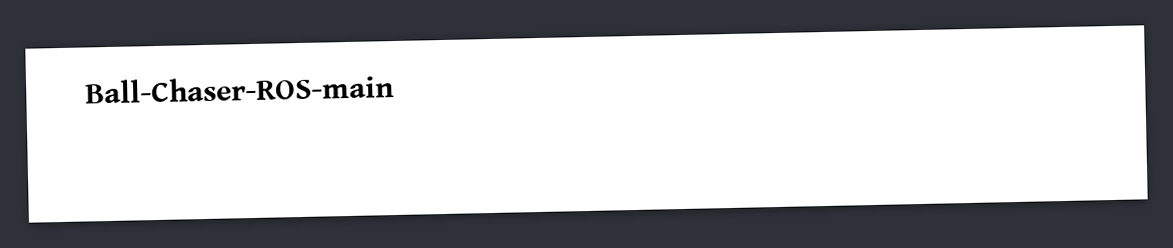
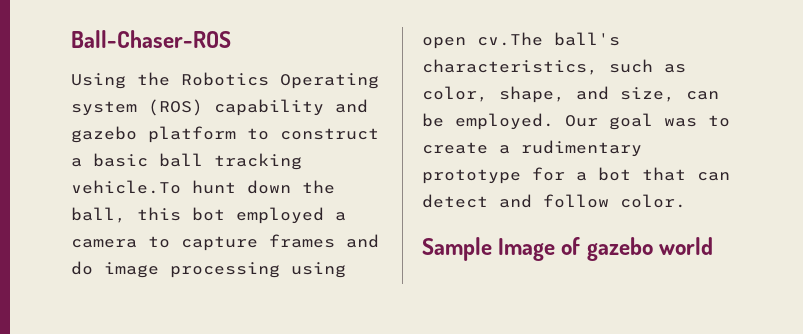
[84,74,395,104] Ball-Chaser-ROS-main -> [71,30,231,48] [71,72,379,89] [71,99,368,116] [71,126,379,143] [71,153,302,170] [71,180,335,194] [71,207,346,224] [71,234,379,251] [71,261,346,278] [422,32,620,49] [422,59,686,75] [422,86,719,103] [422,113,730,130] [422,140,642,157] [422,167,730,184] [422,194,686,208] [422,237,713,261] Ball-Chaser-ROS // Using the Robotics Operating system (ROS) capability and gazebo platform to construct a basic ball tracking vehicle.To hunt down the ball, this bot employed a camera to capture frames and do image processing using open cv.The ball's characteristics, such as color, shape, and size, can be employed. Our goal was to create a rudimentary prototype for a bot that can detect and follow color. // Sample Image of gazebo world

